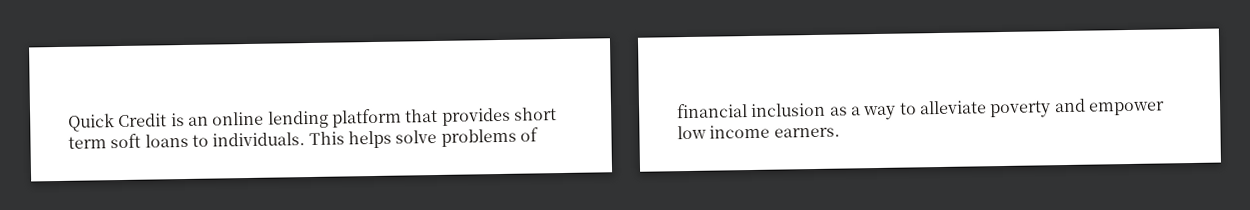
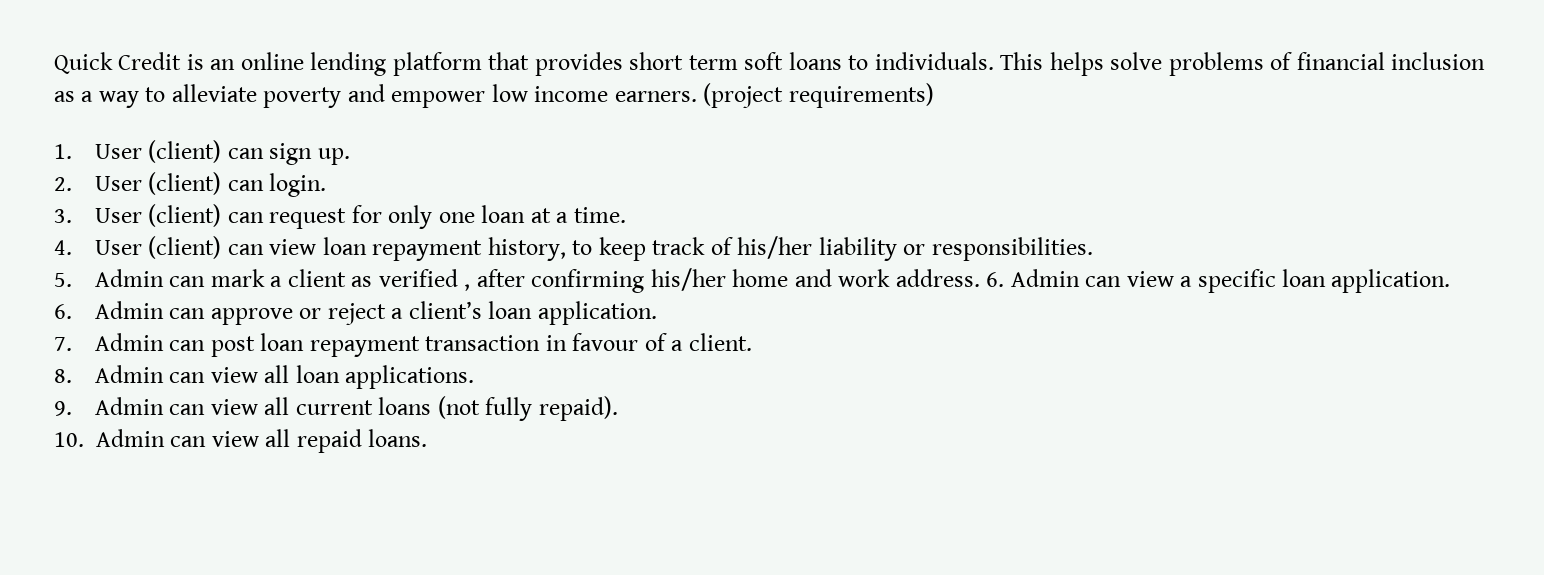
(840, 132) none -> [703,83,934,108] [54,140,350,165] [54,172,327,197] [54,204,626,229] [54,236,1093,261] [54,268,1451,293] [54,301,657,325] [54,333,752,357] [54,365,475,389] [54,396,618,421] [54,429,428,453] (project requirements) // 1. User (client) can sign up. // 2. User (client) can login. // 3. User (client) can request for only one loan at a time. // 4. User (client) can view loan repayment history, to keep track of his/her liability or responsibilities. // 5. Admin can mark a client as verified , after confirming his/her home and work address. 6. Admin can view a specific loan application. // 6. Admin can approve or reject a client’s loan application. // 7. Admin can post loan repayment transaction in favour of a client. // 8. Admin can view all loan applications. // 9. Admin can view all current loans (not fully repaid). // 10. Admin can view all repaid loans.

